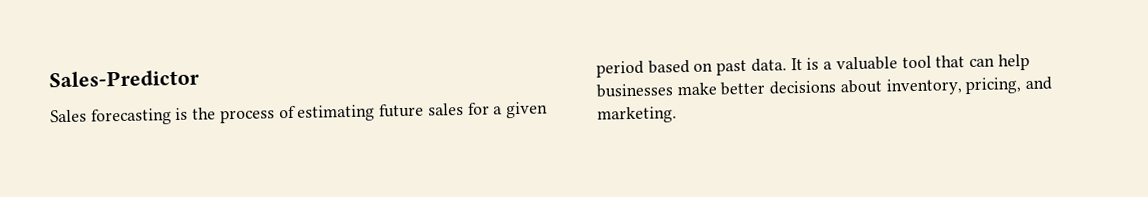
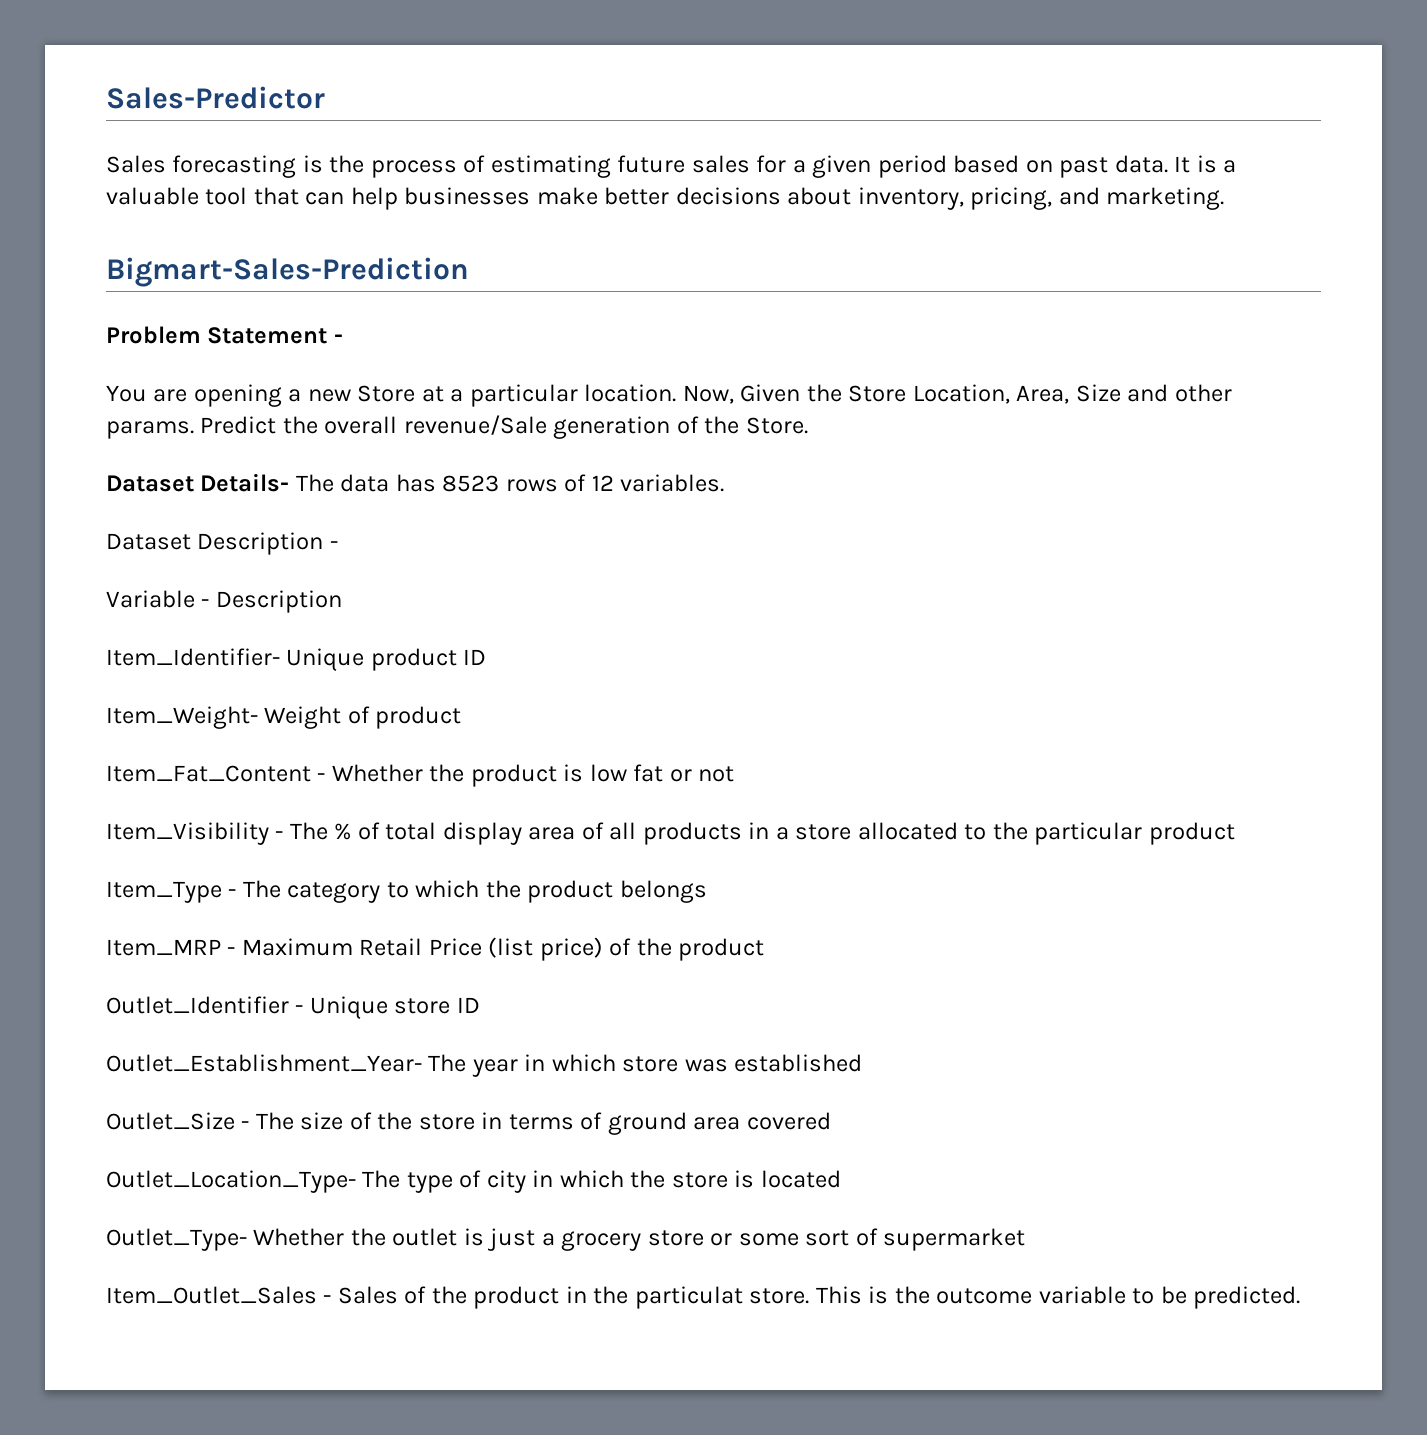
(677, 115) none -> [106,257,469,287] [106,326,343,344] [106,384,1232,407] [106,415,808,439] [106,473,725,492] [106,532,338,555] [106,590,342,613] [106,648,487,671] [106,706,462,729] [106,764,735,787] [106,822,1235,845] [106,880,707,903] [106,937,765,961] [106,996,480,1019] [106,1054,863,1077] [106,1112,831,1135] [106,1170,841,1193] [106,1228,1026,1251] [106,1286,1301,1309] // Bigmart-Sales-Prediction // Problem Statement - // You are opening a new Store at a particular location. Now, Given the Store Location, Area, Size and other params. Predict the overall revenue/Sale generation of the Store. // Dataset Details- The data has 8523 rows of 12 variables. // Dataset Description - // Variable - Description // Item_Identifier- Unique product ID // Item_Weight- Weight of product // Item_Fat_Content - Whether the product is low fat or not // Item_Visibility - The % of total display area of all products in a store allocated to the particular product // Item_Type - The category to which the product belongs // Item_MRP - Maximum Retail Price (list price) of the product // Outlet_Identifier - Unique store ID // Outlet_Establishment_Year- The year in which store was established // Outlet_Size - The size of the store in terms of ground area covered // Outlet_Location_Type- The type of city in which the store is located // Outlet_Type- Whether the outlet is just a grocery store or some sort of supermarket // Item_Outlet_Sales - Sales of the product in the particulat store. This is the outcome variable to be predicted.

